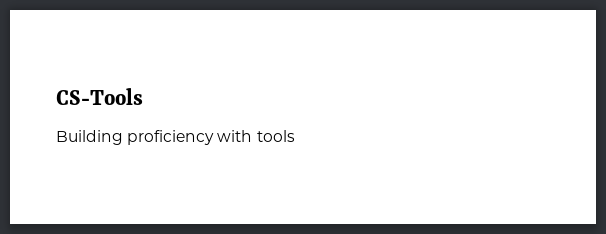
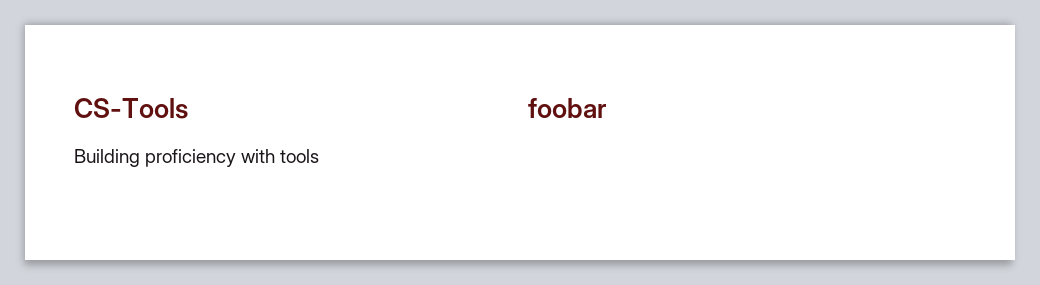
(295, 136) none -> [528,98,606,118] // foobar

